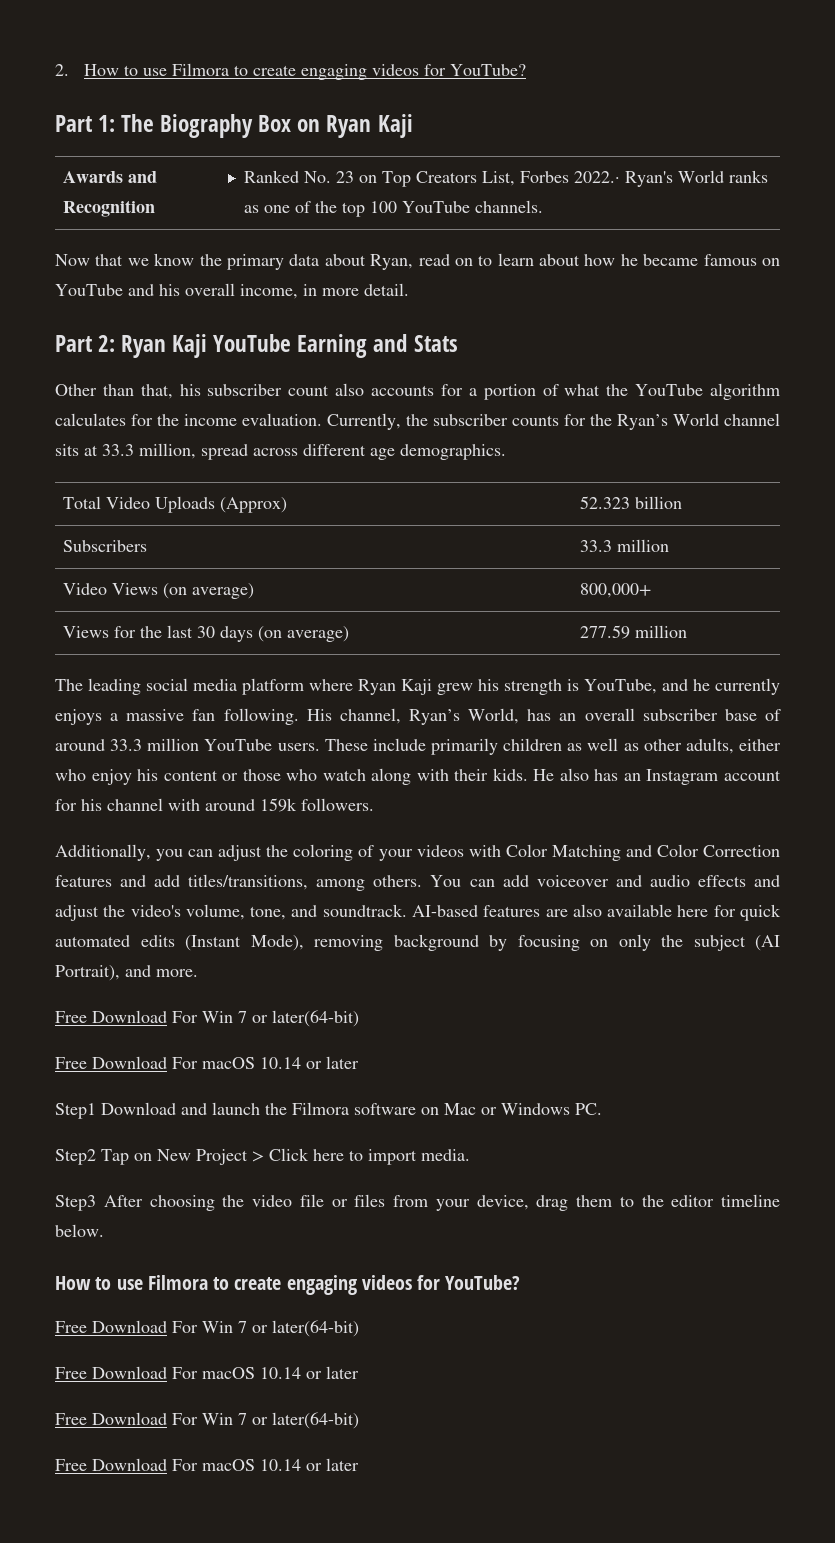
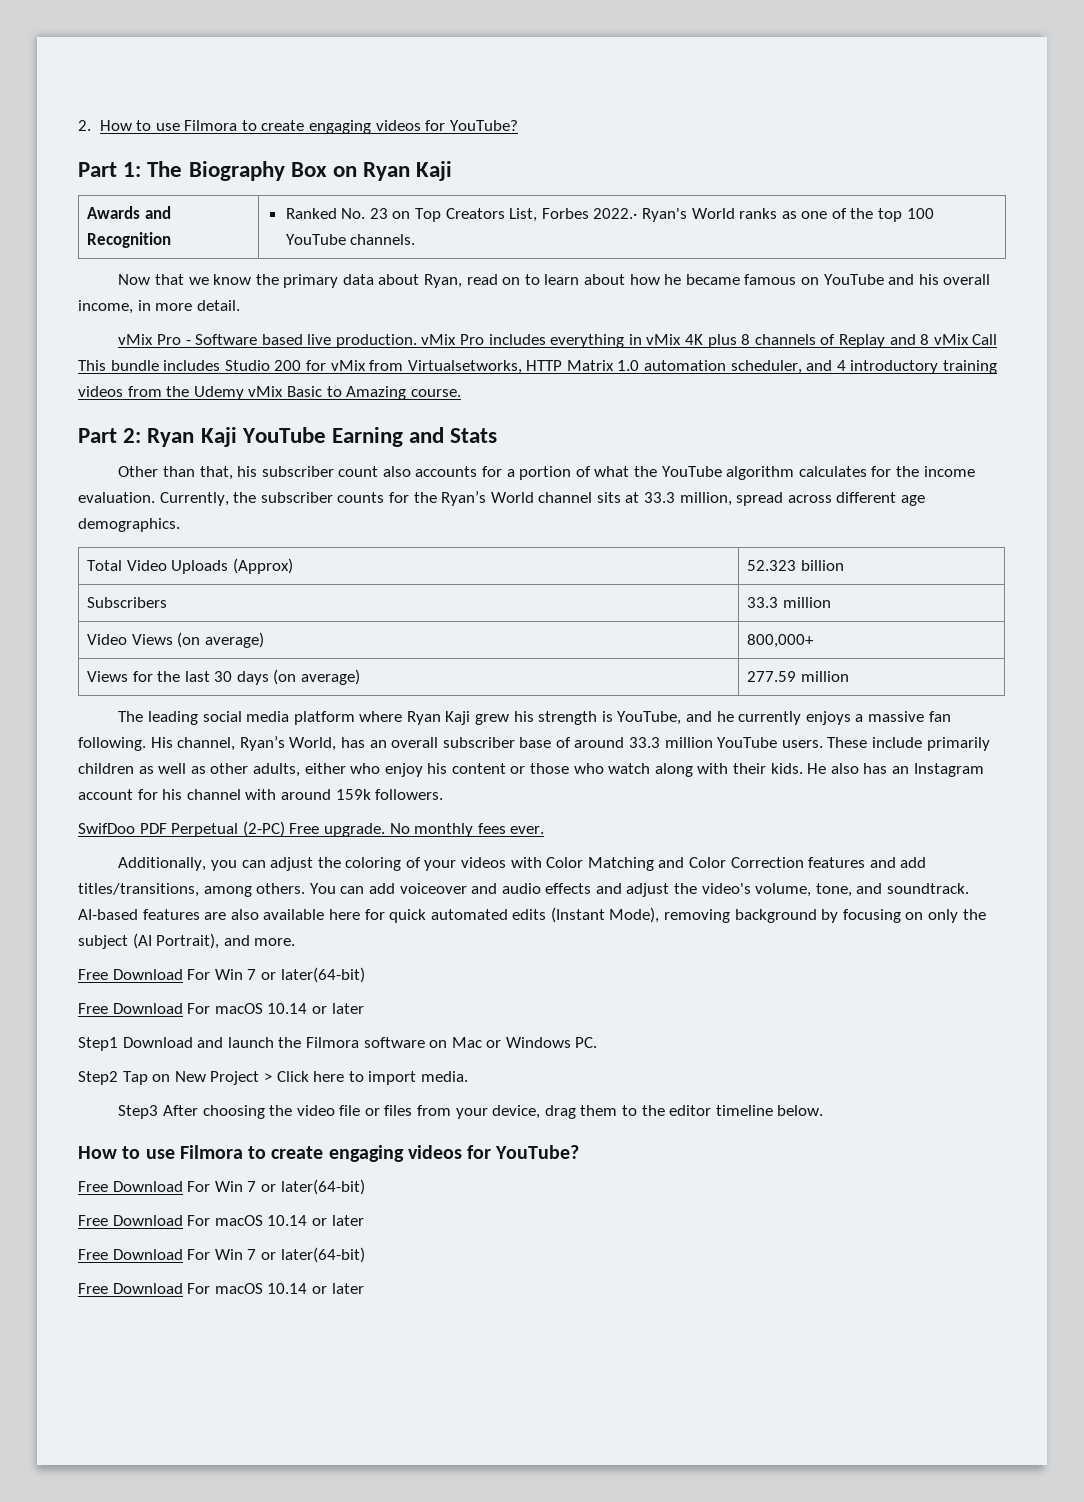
(409, 289) none -> [118,334,998,348] [78,360,998,374] [78,386,461,400] // vMix Pro - Software based live production. vMix Pro includes everything in vMix 4K plus 8 channels of Replay and 8 vMix Call This bundle includes Studio 200 for vMix from Virtualsetworks, HTTP Matrix 1.0 automation scheduler, and 4 introductory training videos from the Udemy vMix Basic to Amazing course.
(374, 804) none -> [78,821,545,837] // SwifDoo PDF Perpetual (2-PC) Free upgrade. No monthly fees ever.

